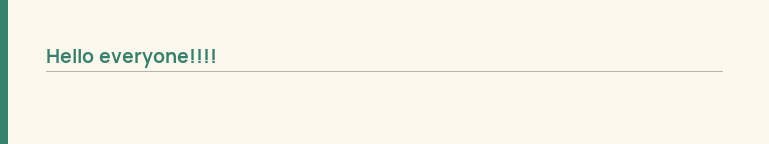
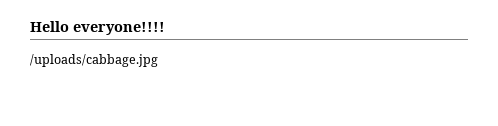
(218, 58) none -> [30,54,158,67] // /uploads/cabbage.jpg

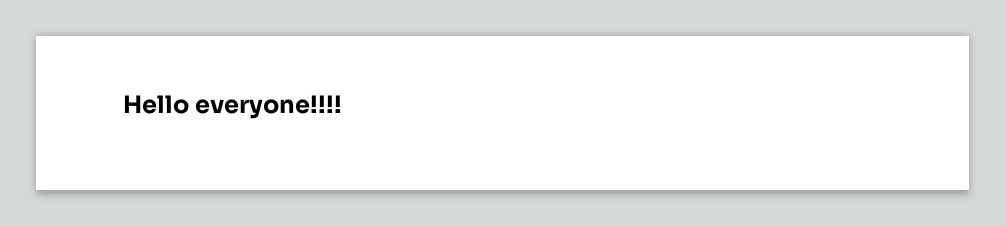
[30,54,158,67] // /uploads/cabbage.jpg -> (343, 107) none

